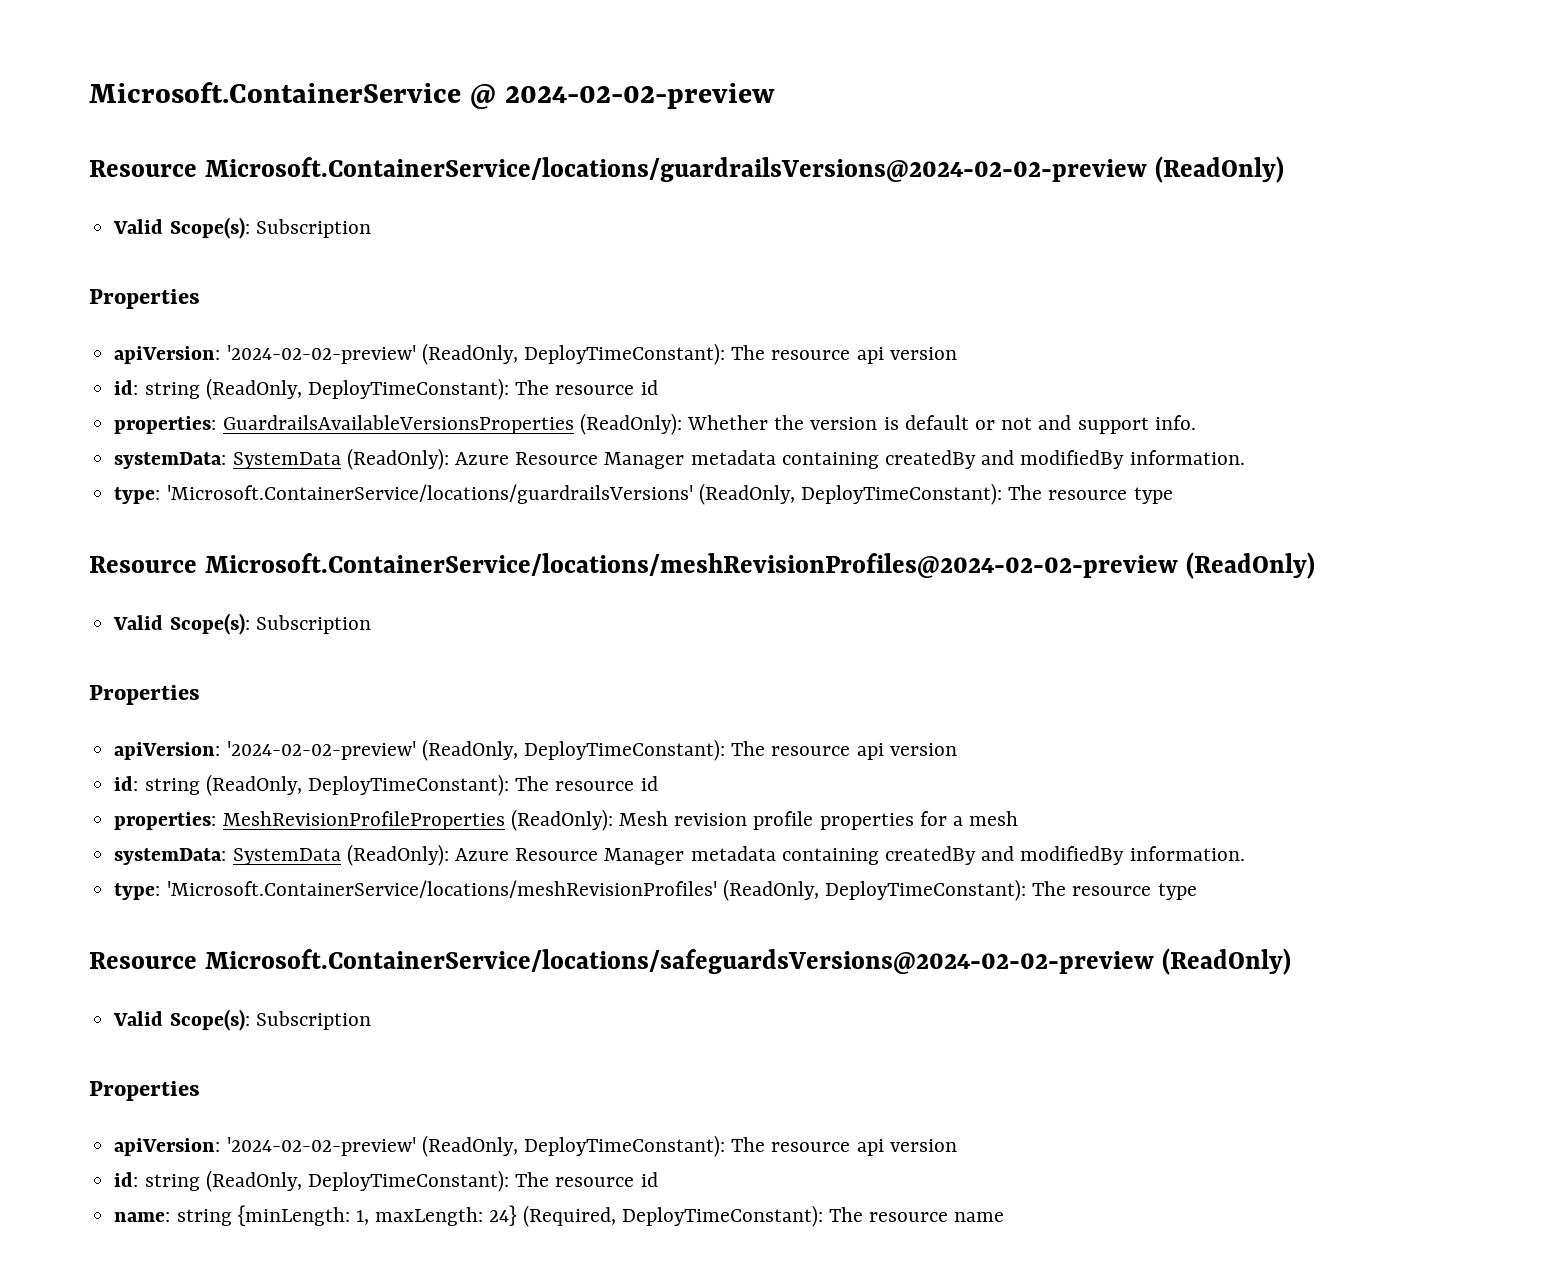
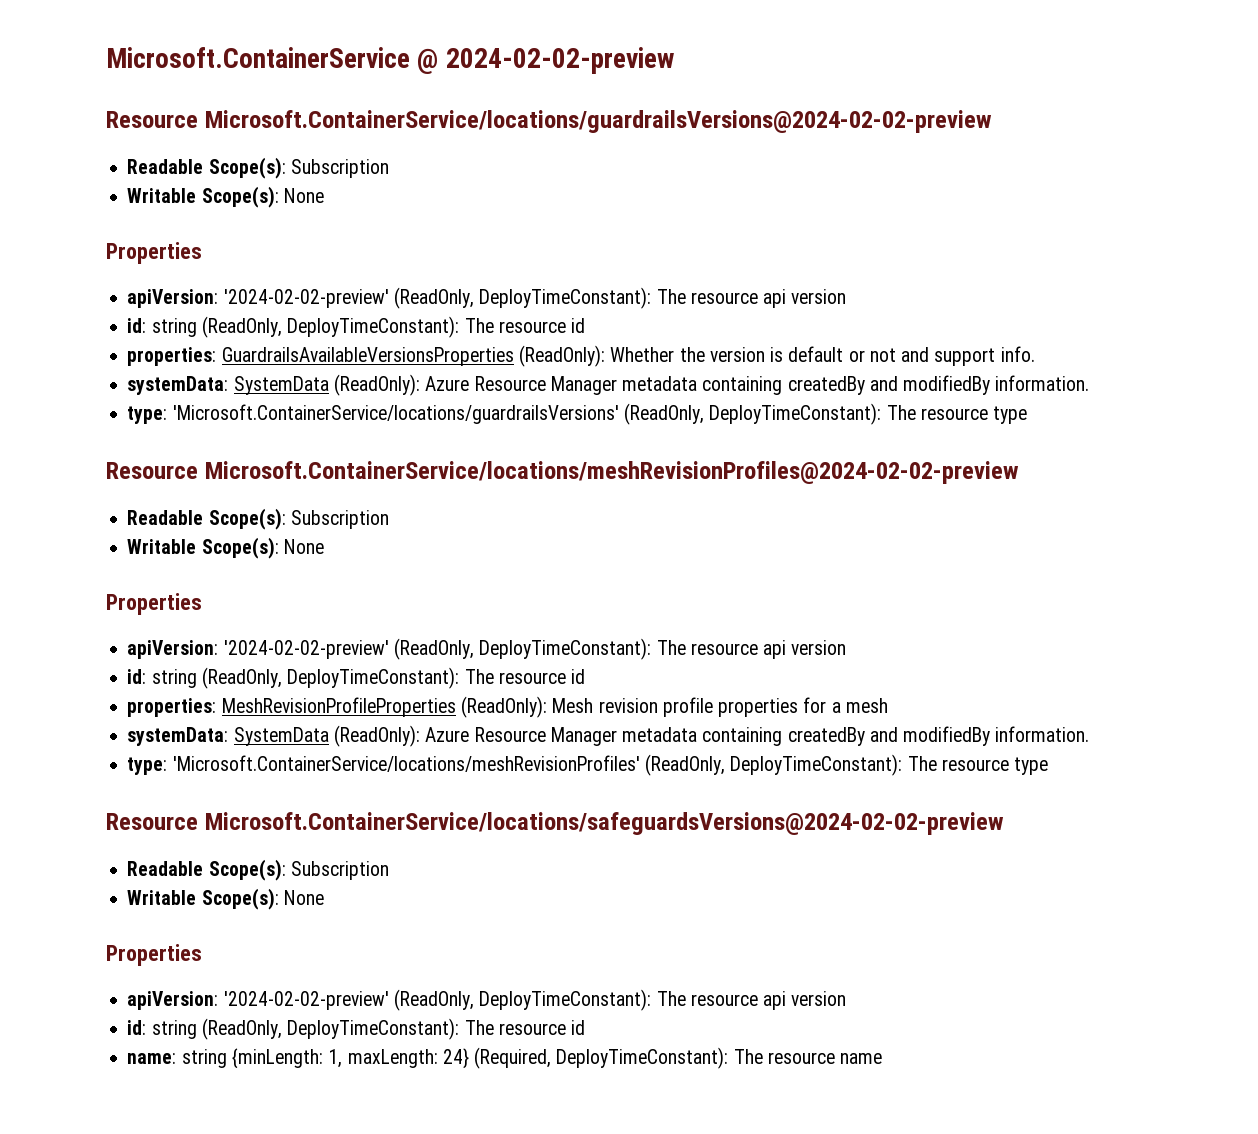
[1154,156,1284,183] [113,217,371,239] (ReadOnly) // Valid Scope(s): Subscription -> [127,157,389,179] [127,186,324,208] // Readable Scope(s): Subscription // Writable Scope(s): None
[1185,552,1315,579] [113,613,371,635] (ReadOnly) // Valid Scope(s): Subscription -> [127,508,389,530] [127,537,324,559] // Readable Scope(s): Subscription // Writable Scope(s): None
[1161,948,1291,975] [113,1009,371,1031] (ReadOnly) // Valid Scope(s): Subscription -> [127,859,389,881] [127,888,324,910] // Readable Scope(s): Subscription // Writable Scope(s): None

